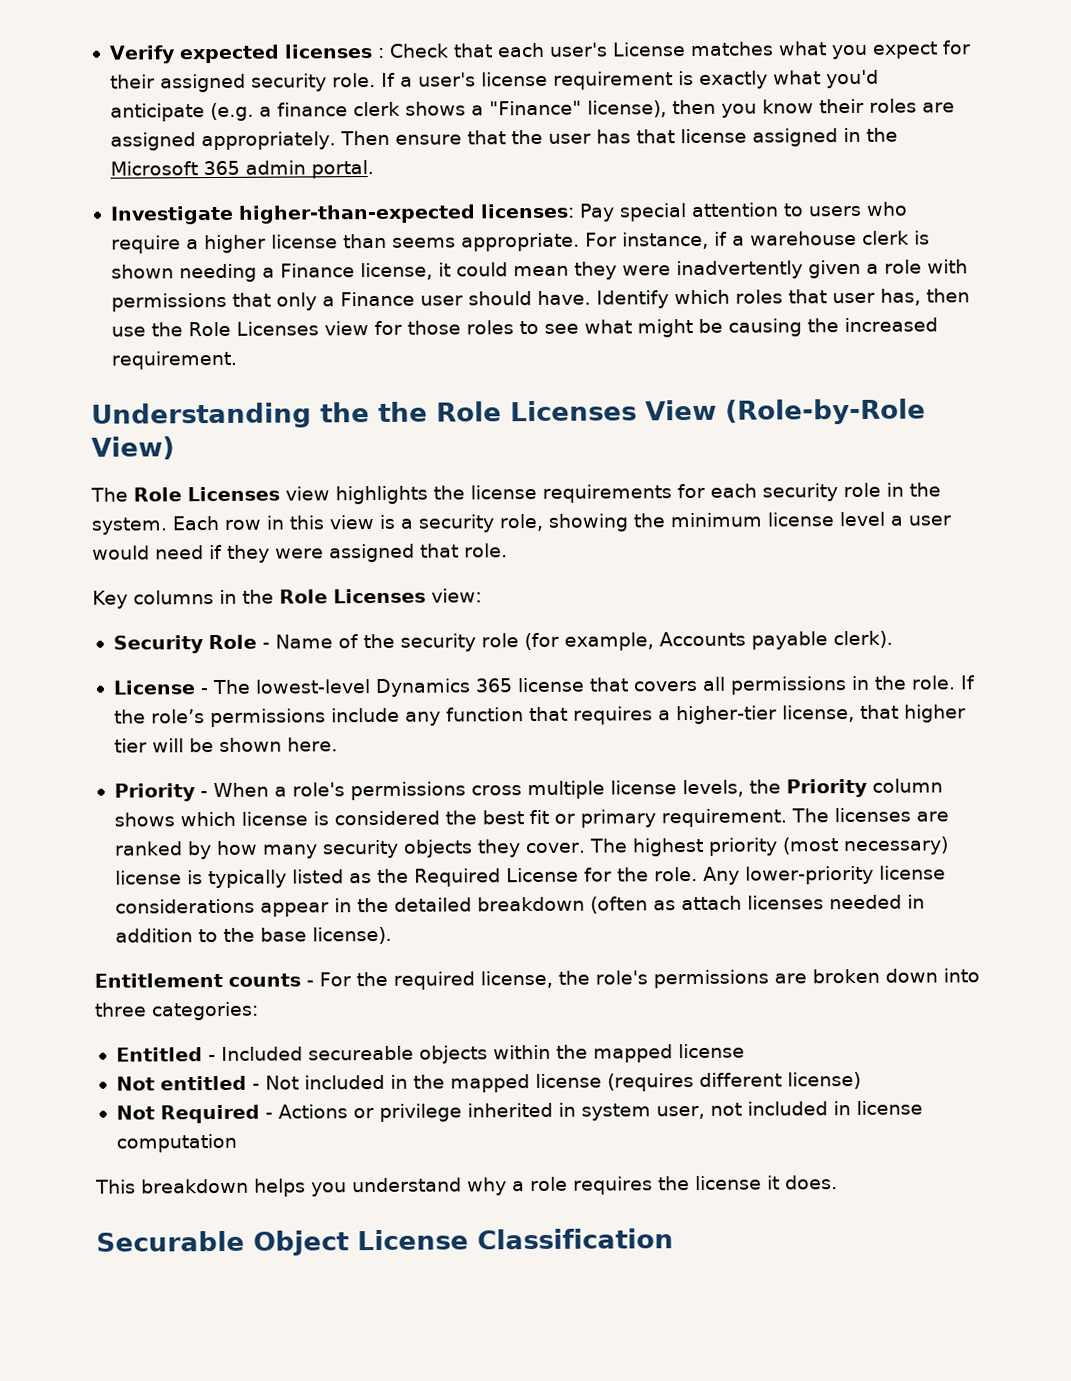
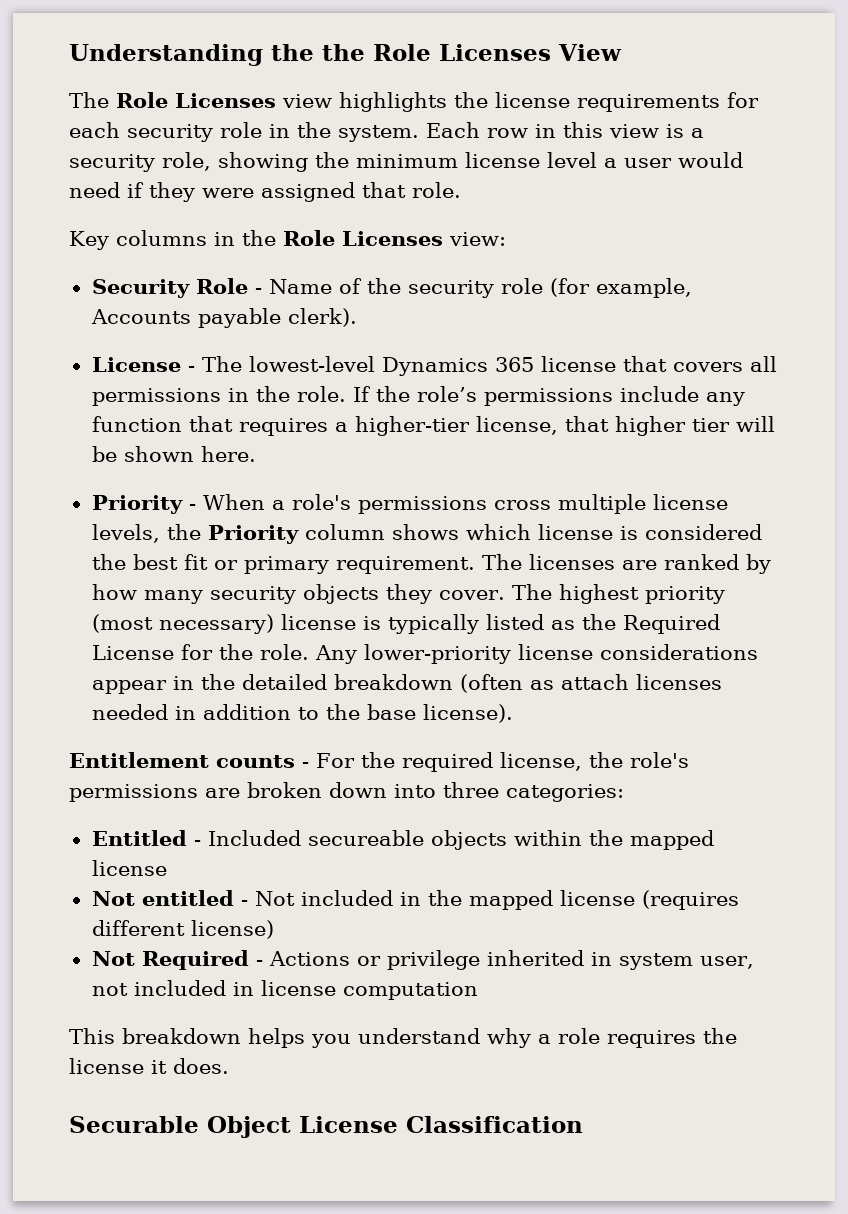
[108,40,971,64] [109,69,879,93] [109,98,955,122] [109,127,898,151] [109,160,374,179] [109,201,908,225] [110,230,930,254] [110,259,968,283] [110,288,970,312] [110,317,938,338] [110,350,237,370] Verify expected licenses : Check that each user's License matches what you expect for their assigned security role. If a user's license requirement is exactly what you'd anticipate (e.g. a finance clerk shows a "Finance" license), then you know their roles are assigned appropriately. Then ensure that the user has that license assigned in the Microsoft 365 admin portal. // Investigate higher-than-expected licenses: Pay special attention to users who require a higher license than seems appropriate. For instance, if a warehouse clerk is shown needing a Finance license, it could mean they were inadvertently given a role with permissions that only a Finance user should have. Identify which roles that user has, then use the Role Licenses view for those roles to see what might be causing the increased requirement. // -> (69, 55) none
[725,398,926,425] [91,436,175,460] (Role-by-Role View) -> (622, 52) none

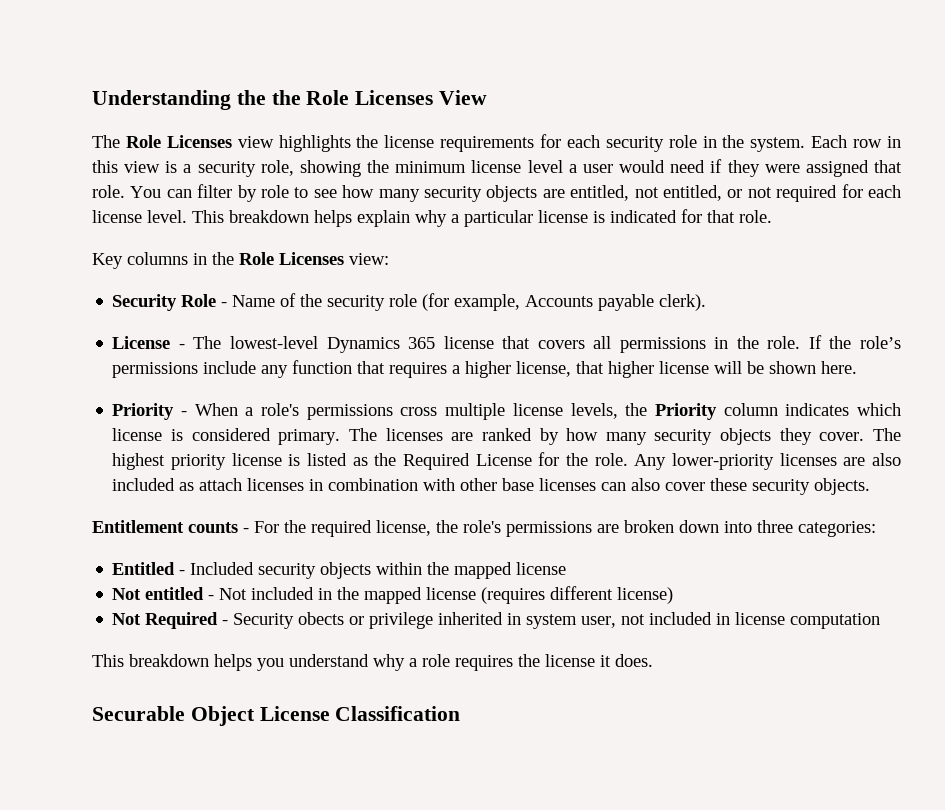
(461, 190) none -> [130,184,901,202] [92,209,772,227] You can filter by role to see how many security objects are entitled, not entitled, or not required for each license level. This breakdown helps explain why a particular license is indicated for that role.
[354,416,470,436] higher-tier -> [465,361,512,378] higher
[691,418,730,432] tier -> [659,361,710,374] license
[391,524,459,540] shows -> [785,403,850,416] indicates
[91,554,475,574] the best fit or primary requirement. -> [278,429,341,445] primary.
[91,614,479,634] (most necessary) license is typically -> [231,453,301,466] license is
[517,644,758,660] [91,674,722,694] [91,704,513,723] license considerations appear in the detailed breakdown (often as attach licenses needed in addition to the base license). -> [779,453,901,466] [112,478,871,495] licenses are also included as attach licenses in combination with other base licenses can also cover these security objects.
[307,830,424,846] secureable -> [258,563,317,579] security
[268,951,350,966] Actions -> [233,612,345,629] Security obects

